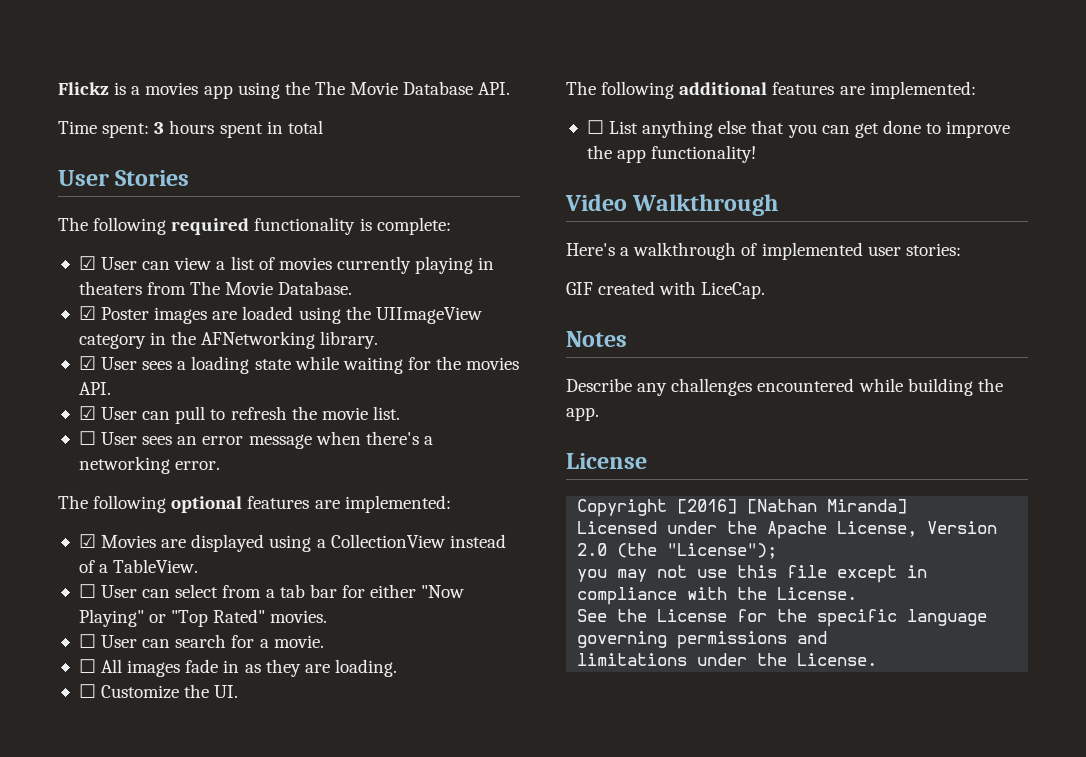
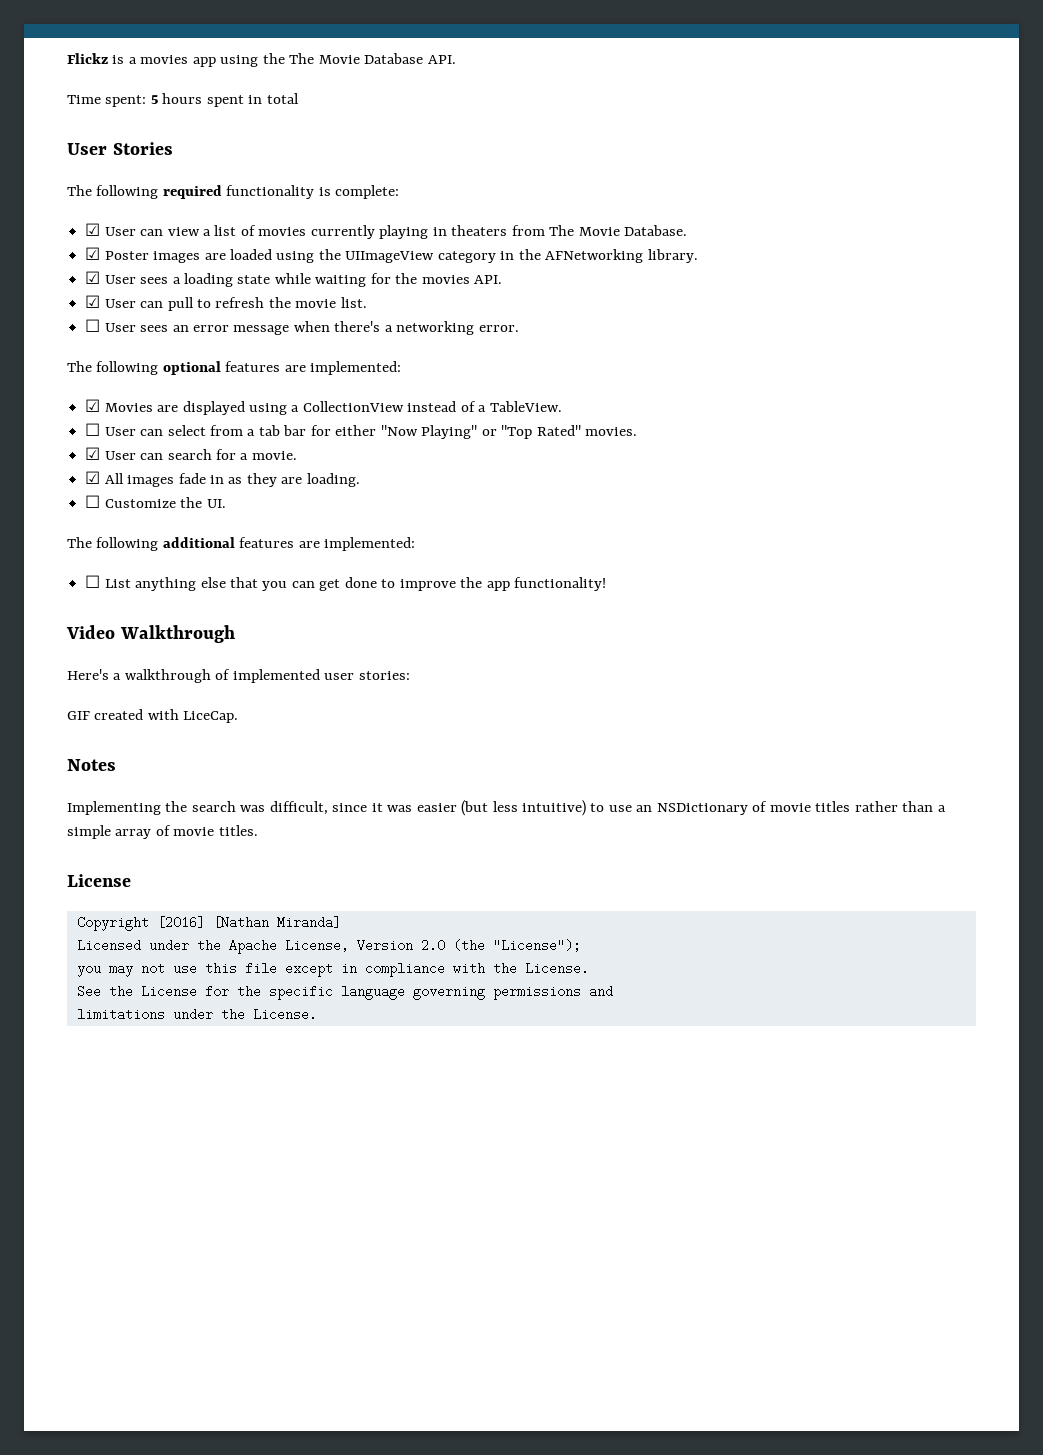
[154,122,165,134] 3 -> [150,95,158,104] 5
[78,634,96,648] ☐ -> [85,447,101,460] ☑
[78,659,96,673] ☐ -> [85,471,101,484] ☑
[566,378,1003,396] [566,407,599,421] Describe any challenges encountered while building the app. -> [67,800,946,816] [67,825,258,839] Implementing the search was difficult, since it was easier (but less intuitive) to use an NSDictionary of movie titles rather than a simple array of movie titles.

